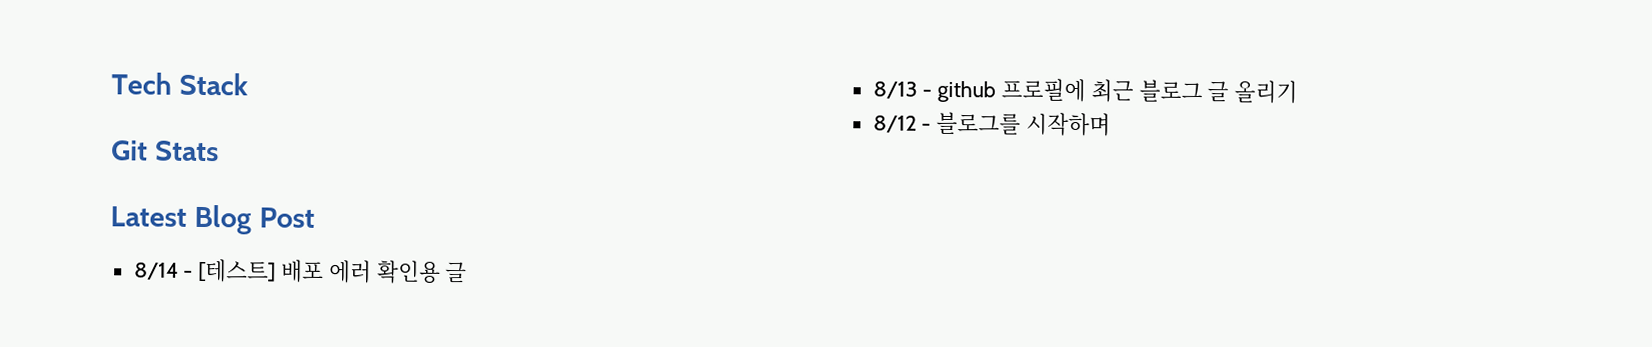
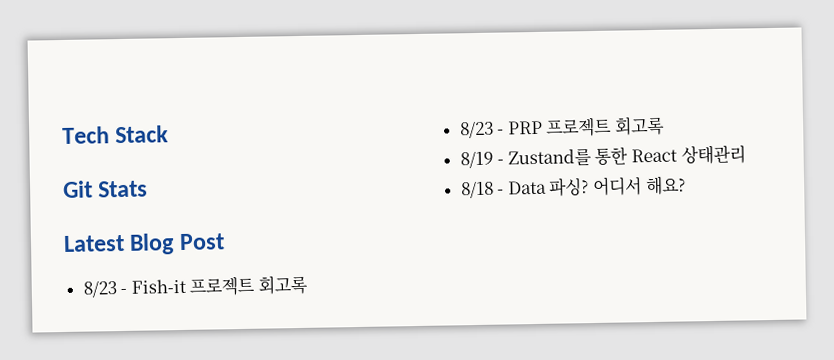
[133,258,468,284] [872,78,1299,104] [872,111,1112,137] 8/14 - [테스트] 배포 에러 확인용 글 // 8/13 - github 프로필에 최근 블로그 글 올리기 // 8/12 - 블로그를 시작하며 -> [82,274,309,298] [459,115,666,139] [459,144,746,169] [460,175,686,199] 8/23 - Fish-it 프로젝트 회고록 // 8/23 - PRP 프로젝트 회고록 // 8/19 - Zustand를 통한 React 상태관리 // 8/18 - Data 파싱? 어디서 해요?

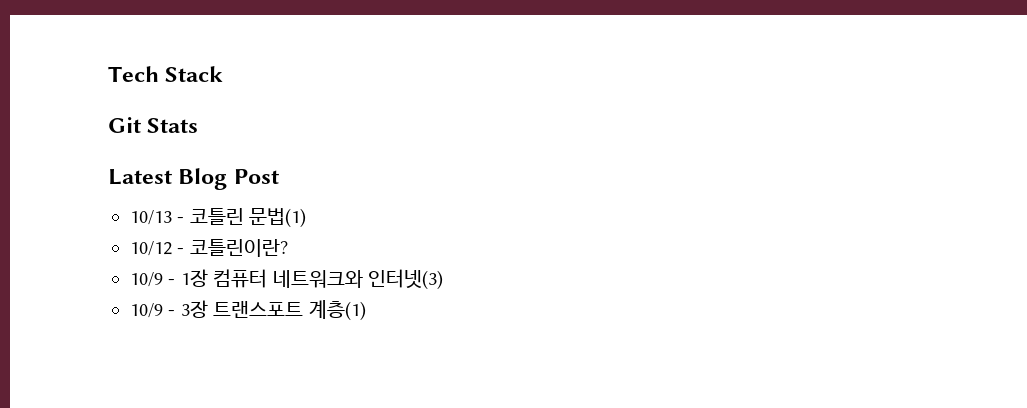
[82,274,309,298] [459,115,666,139] [459,144,746,169] [460,175,686,199] 8/23 - Fish-it 프로젝트 회고록 // 8/23 - PRP 프로젝트 회고록 // 8/19 - Zustand를 통한 React 상태관리 // 8/18 - Data 파싱? 어디서 해요? -> [130,208,307,228] [130,239,288,257] [130,269,443,290] [130,300,366,321] 10/13 - 코틀린 문법(1) // 10/12 - 코틀린이란? // 10/9 - 1장 컴퓨터 네트워크와 인터넷(3) // 10/9 - 3장 트랜스포트 계층(1)

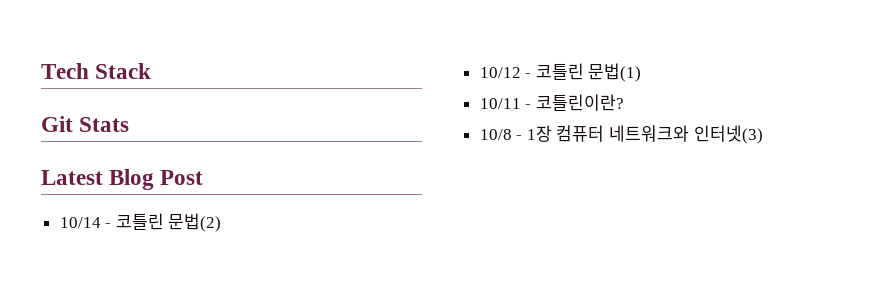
[130,210,172,225] 10/13 -> [59,213,222,232] [479,67,521,78] 10/14 - 코틀린 문법(2) // 10/12
[130,241,172,256] 10/12 -> [479,98,521,109] 10/11
[130,272,163,287] 10/9 -> [479,129,512,140] 10/8
[130,300,366,321] // 10/9 - 3장 트랜스포트 계층(1) -> (763, 134) none

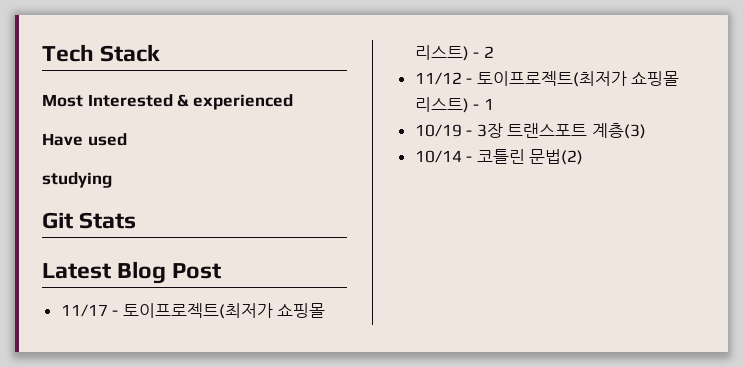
(152, 71) none -> [42,94,293,110] [42,133,127,146] [42,172,112,188] // Most Interested & experienced // Have used // studying
[59,213,222,232] [479,63,642,82] [479,94,624,111] [479,125,763,144] 10/14 - 코틀린 문법(2) // 10/12 - 코틀린 문법(1) // 10/11 - 코틀린이란? // 10/8 - 1장 컴퓨터 네트워크와 인터넷(3) -> [60,303,326,319] [414,45,494,61] [414,71,680,87] [414,97,494,113] [414,123,647,139] [414,149,584,165] 11/17 - 토이프로젝트(최저가 쇼핑몰 리스트) - 2 // 11/12 - 토이프로젝트(최저가 쇼핑몰 리스트) - 1 // 10/19 - 3장 트랜스포트 계층(3) // 10/14 - 코틀린 문법(2)

